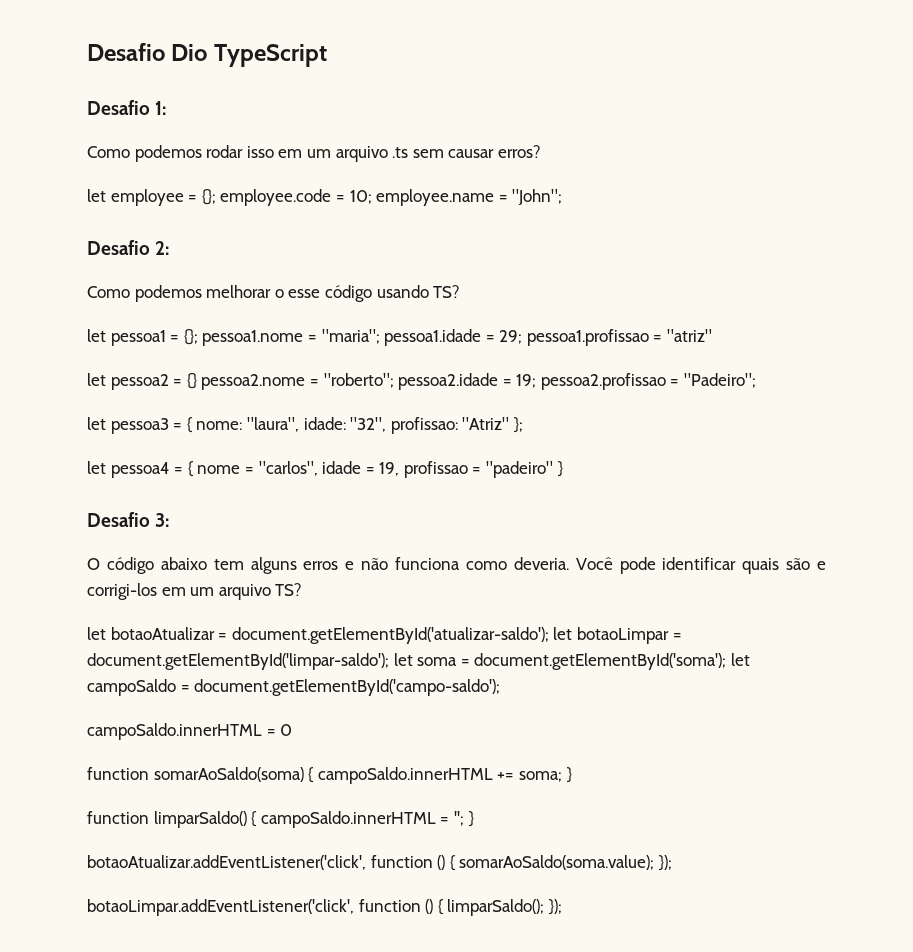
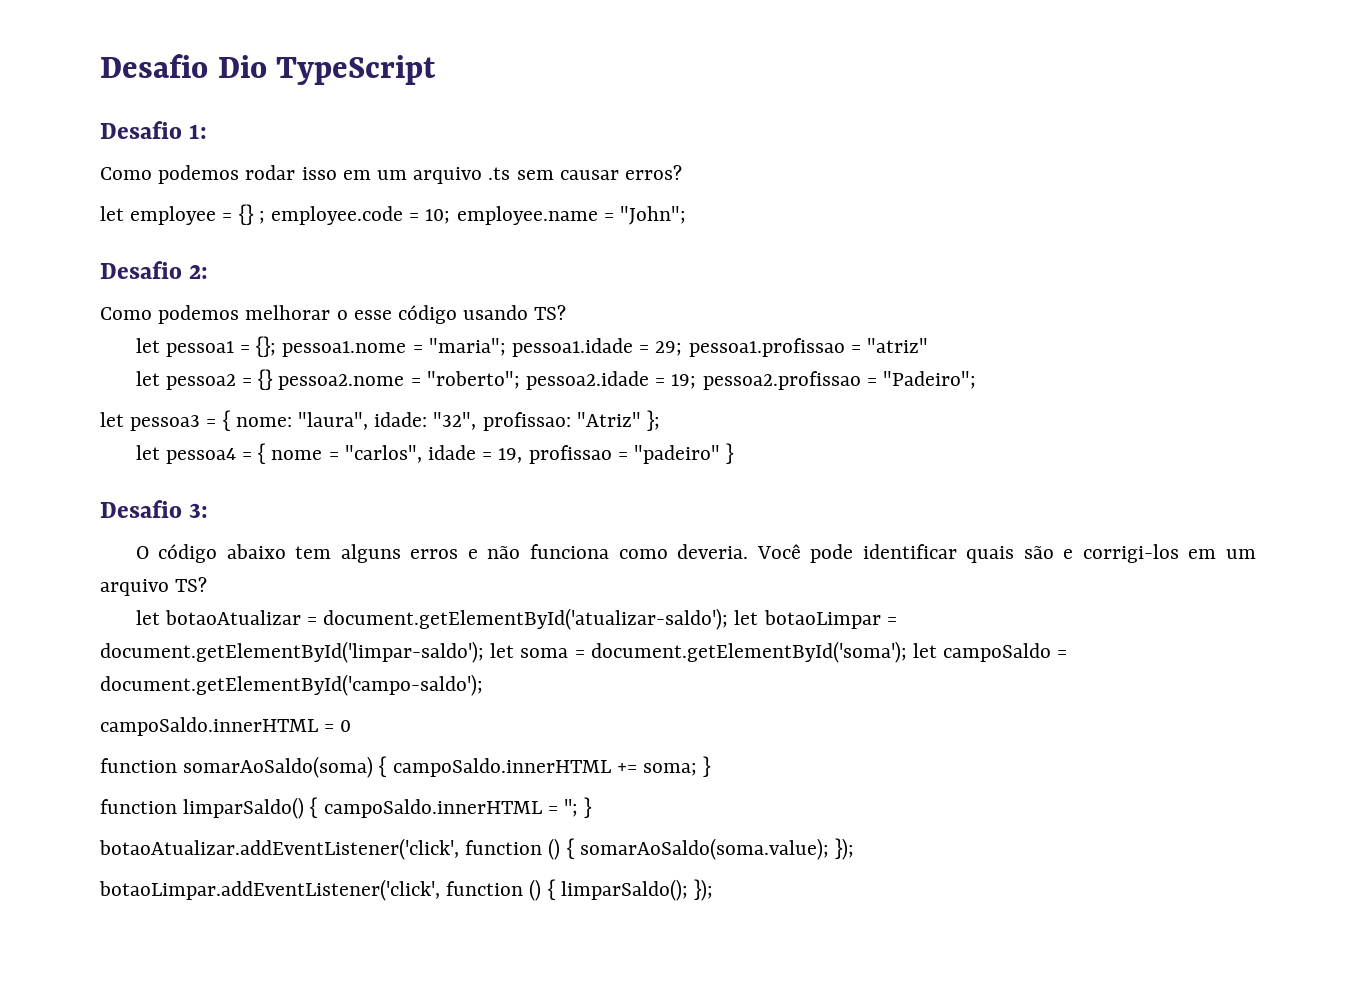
[201,189,216,205] {}; -> [238,204,265,225] {} ;

